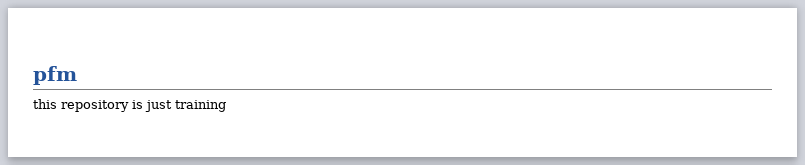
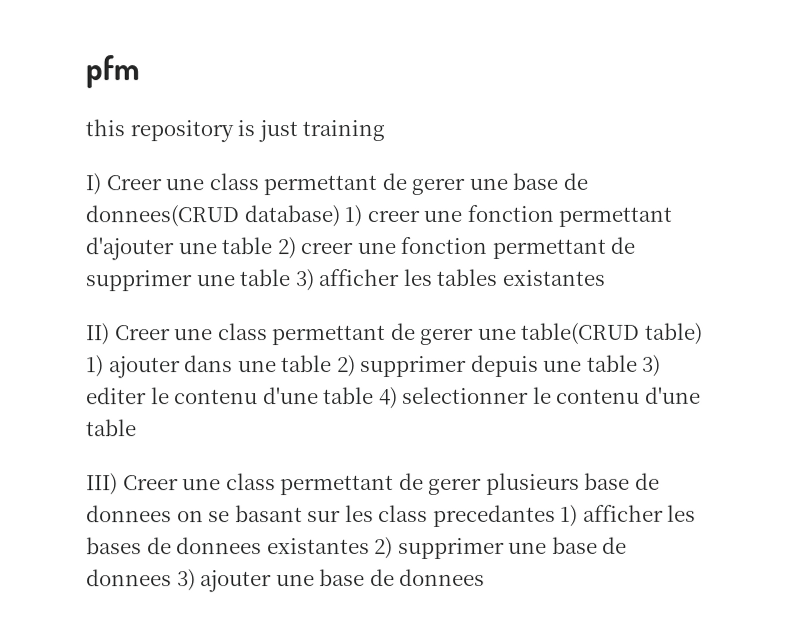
(226, 106) none -> [85,172,588,196] [85,204,673,228] [85,236,636,261] [85,268,605,292] [86,322,703,346] [86,354,662,379] [86,386,701,410] [86,419,137,437] [86,472,660,496] [86,504,697,527] [86,536,628,560] [86,568,486,593] // I) Creer une class permettant de gerer une base de donnees(CRUD database) 1) creer une fonction permettant d'ajouter une table 2) creer une fonction permettant de supprimer une table 3) afficher les tables existantes // II) Creer une class permettant de gerer une table(CRUD table) 1) ajouter dans une table 2) supprimer depuis une table 3) editer le contenu d'une table 4) selectionner le contenu d'une table // III) Creer une class permettant de gerer plusieurs base de donnees on se basant sur les class precedantes 1) afficher les bases de donnees existantes 2) supprimer une base de donnees 3) ajouter une base de donnees

